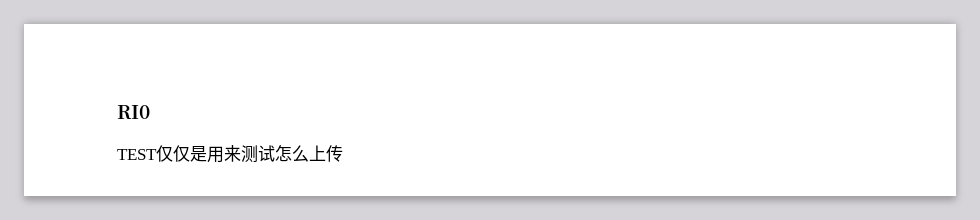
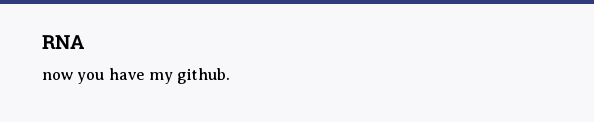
[117,105,150,119] [117,145,343,163] RI0 // TEST仅仅是用来测试怎么上传 -> [42,35,84,49] [42,68,231,84] RNA // now you have my github.

